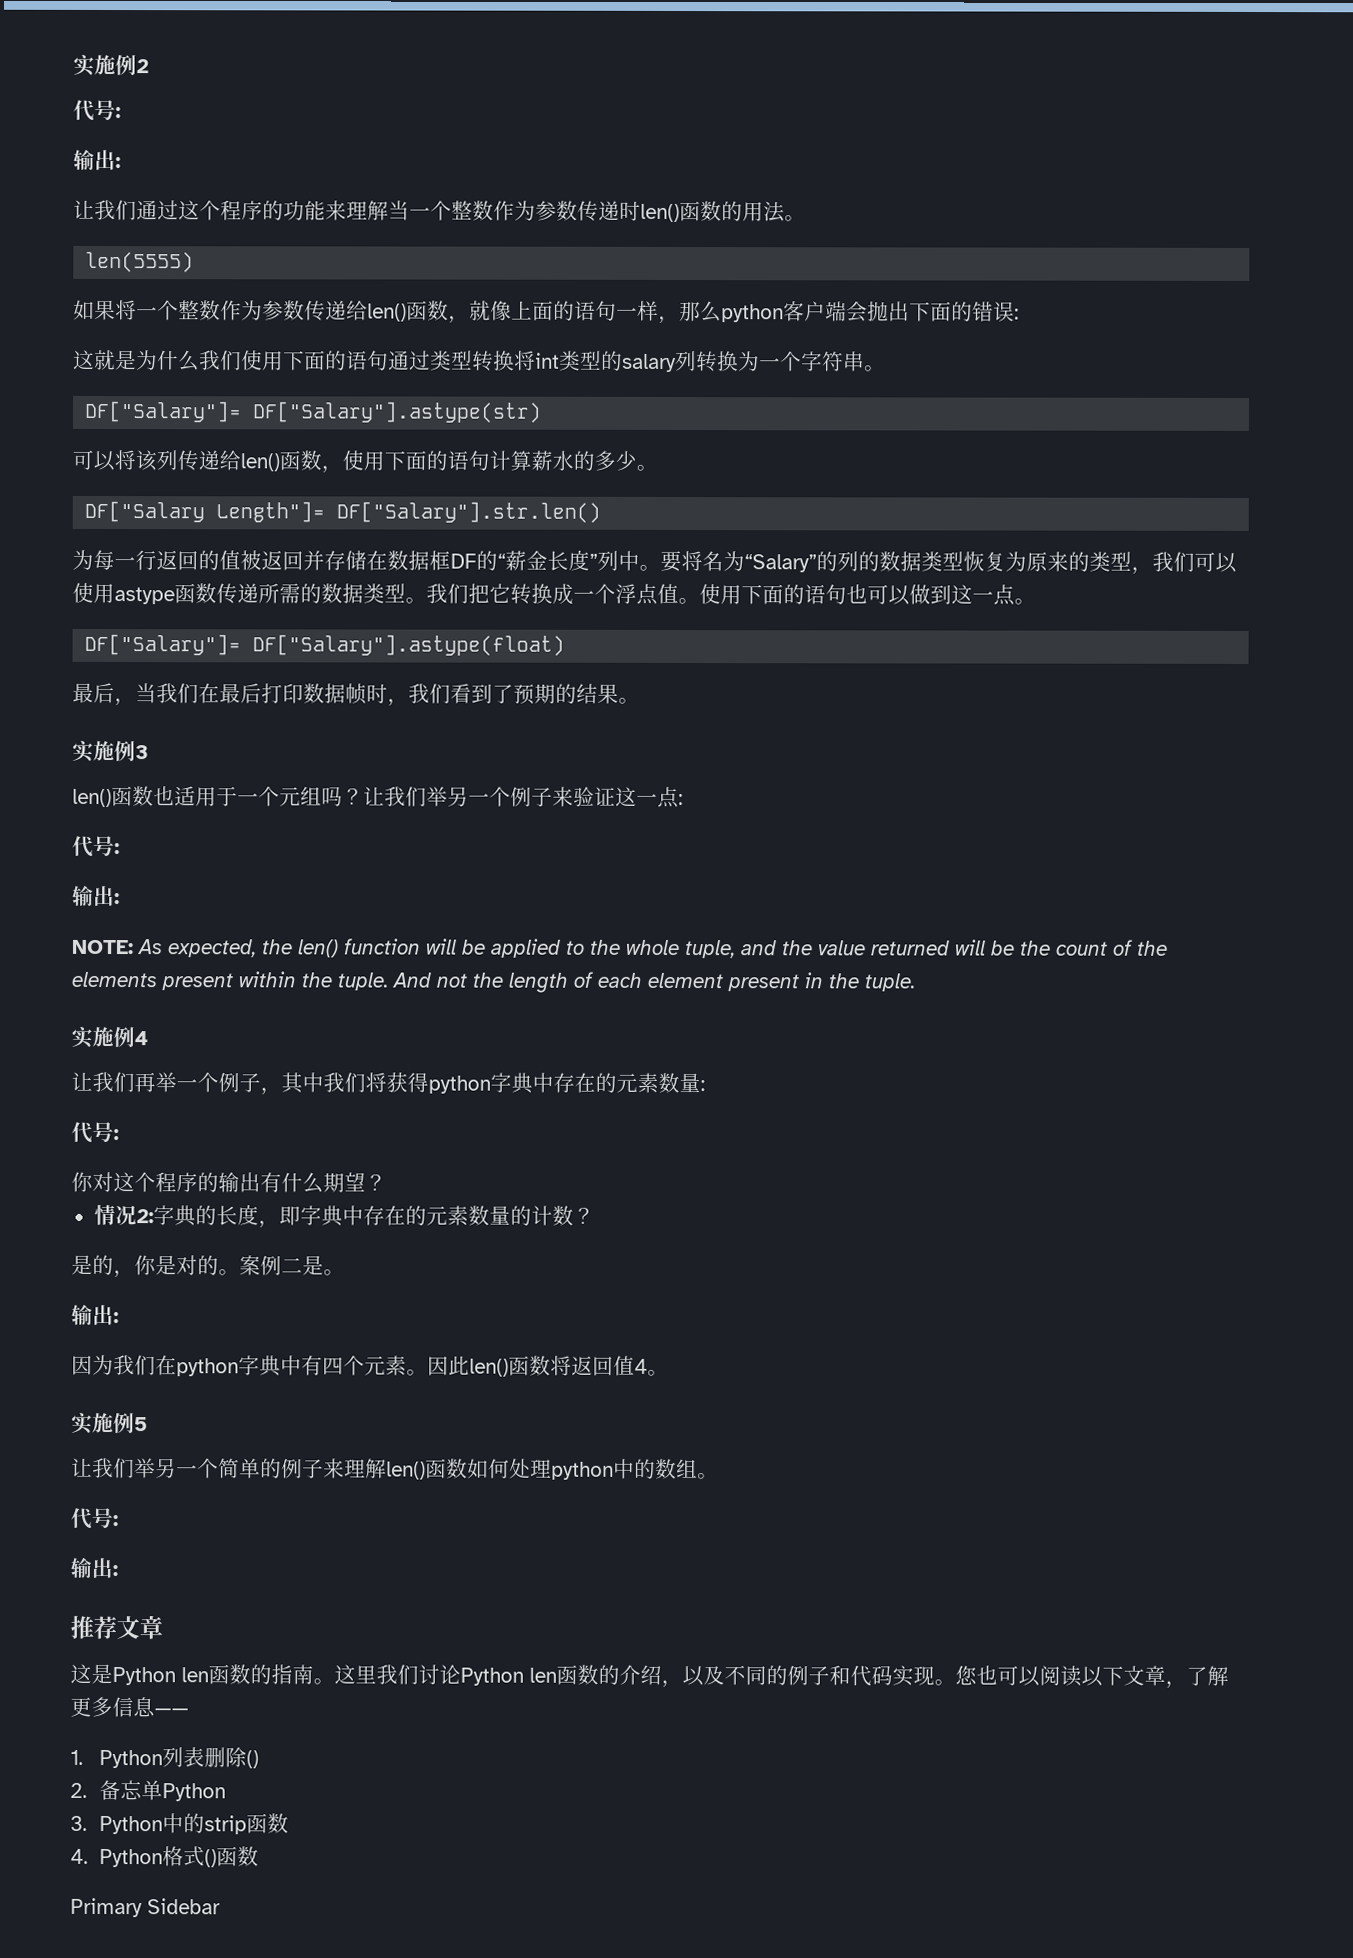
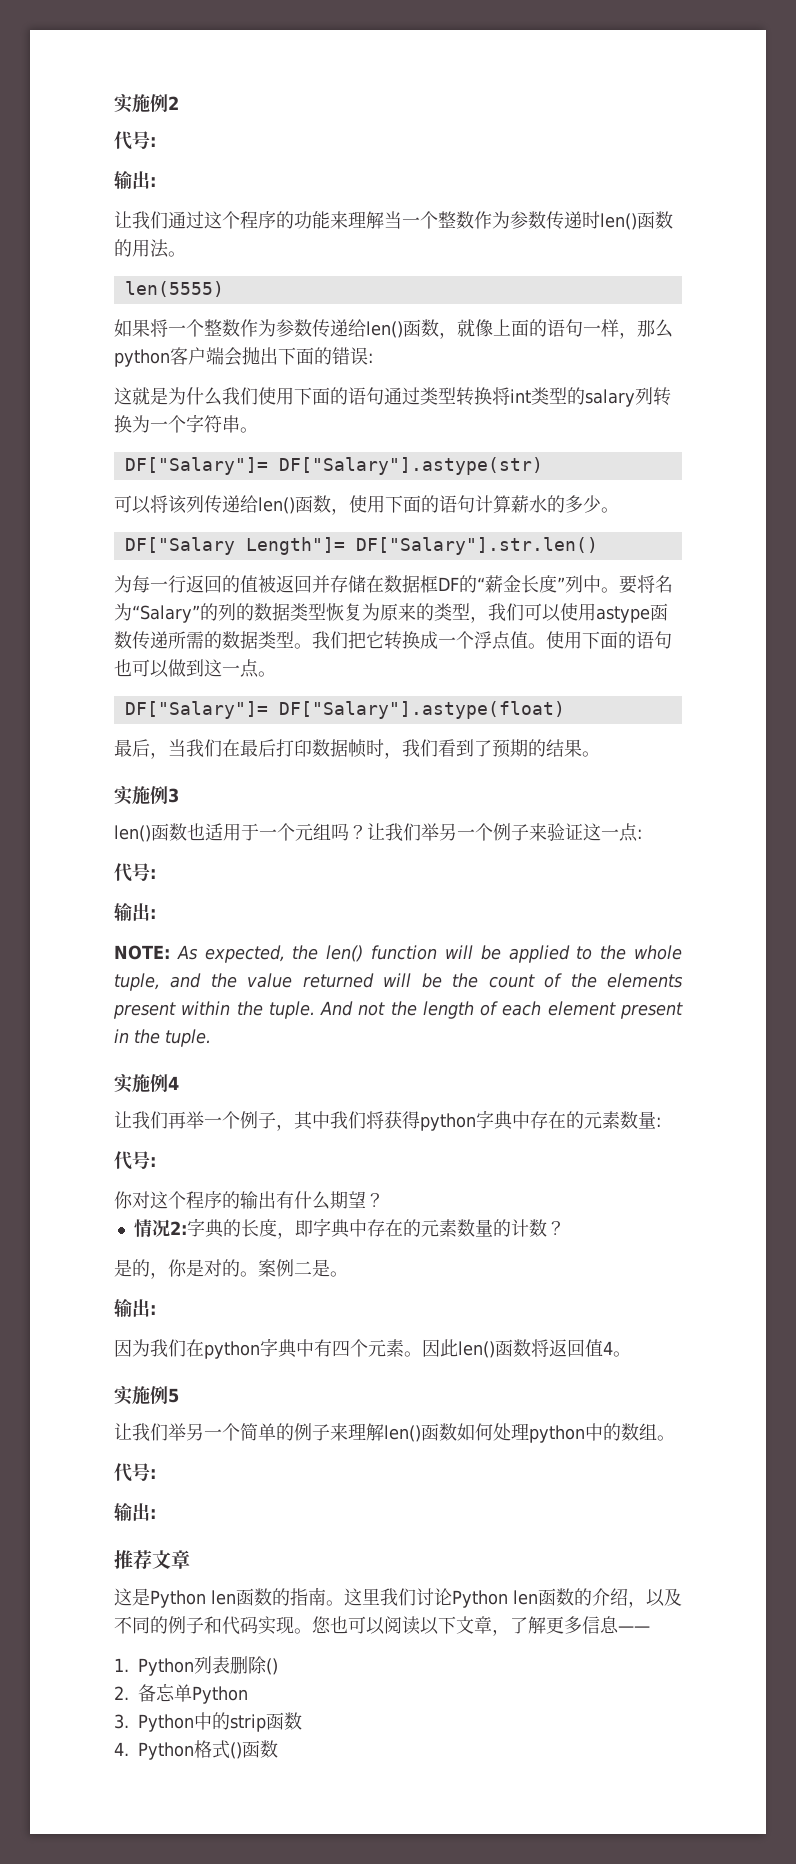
[70,1897,221,1918] // Primary Sidebar -> (278, 1749) none

